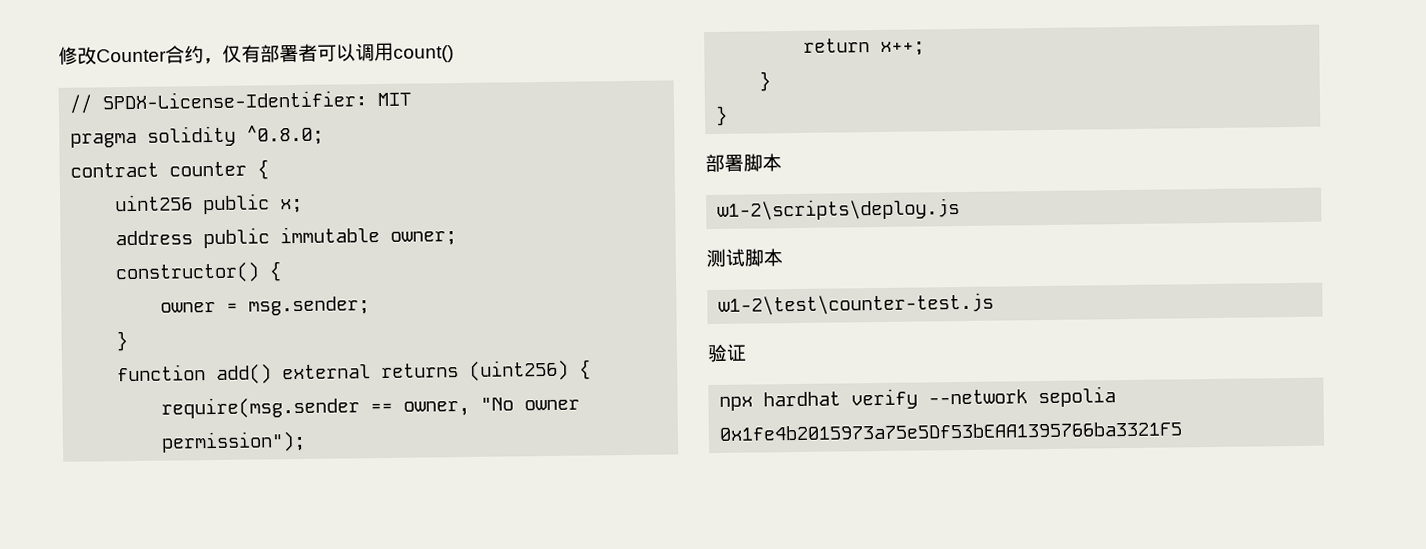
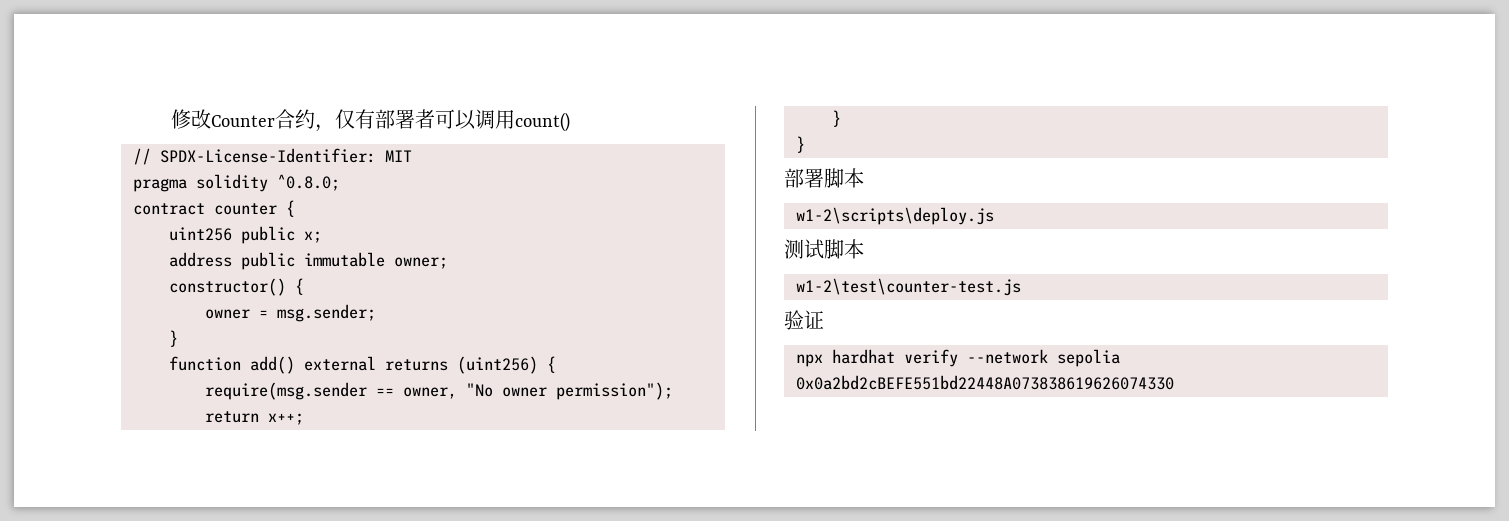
[719,421,1183,441] 0x1fe4b2015973a75e5Df53bEAA1395766ba3321F5 -> [796,375,1174,390] 0x0a2bd2cBEFE551bd22448A073838619626074330

